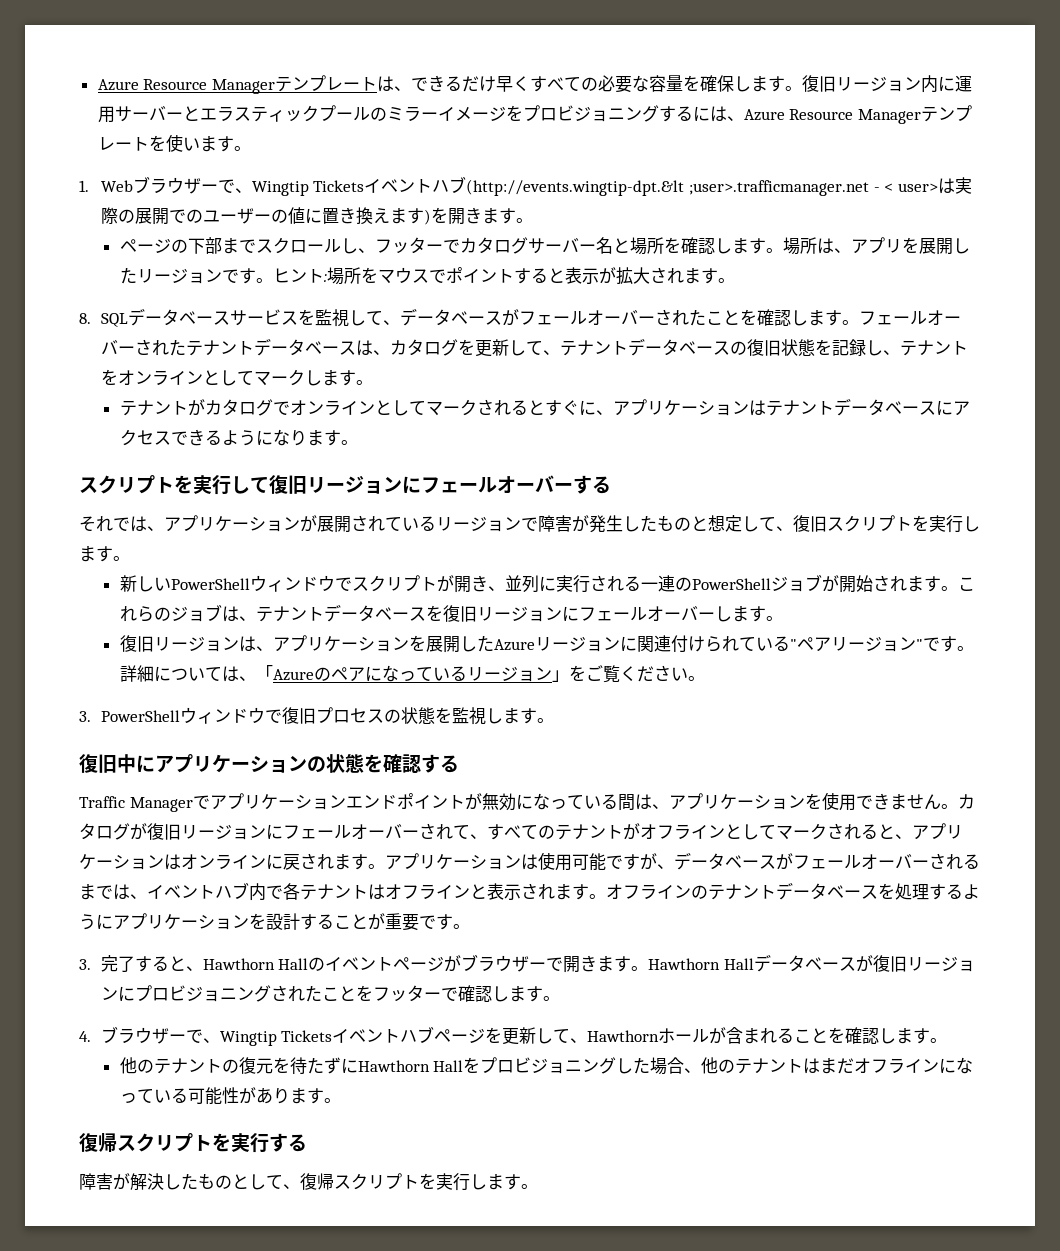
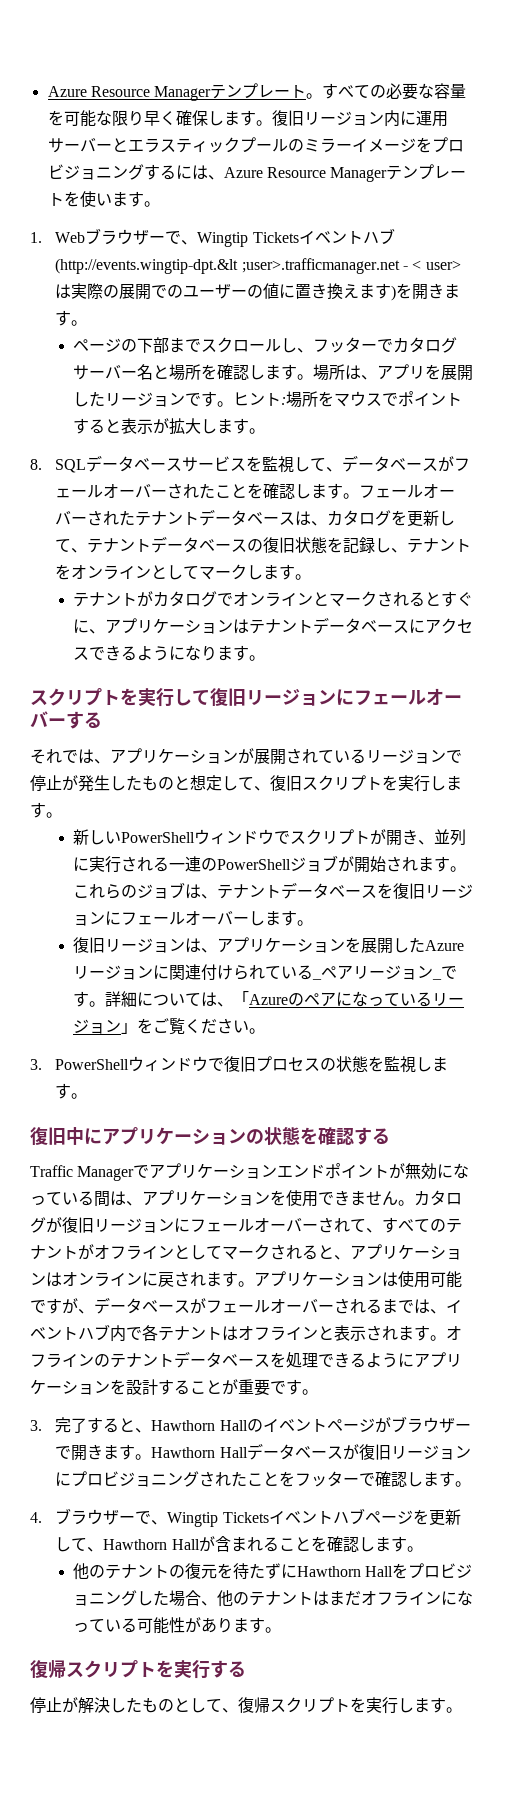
[97,75,530,94] Azure Resource Managerテンプレートは、できるだけ早く -> [47,83,323,101] Azure Resource Managerテンプレート。
(700, 83) none -> [63,110,176,127] 可能な限り早く
[649,267,684,284] され -> [200,419,217,434] し
[391,400,426,416] して -> (329, 599) none
[538,515,572,532] 障害 -> [30,775,62,791] 停止
[789,639,797,650] " -> [311,978,322,980] _
[915,639,923,650] " -> [431,978,442,980] _
[929,884,946,900] す -> [318,1352,350,1368] でき
[658,1028,710,1043] ホール -> [171,1539,200,1550] Hall
[79,1173,113,1190] 障害 -> [30,1697,62,1713] 停止

